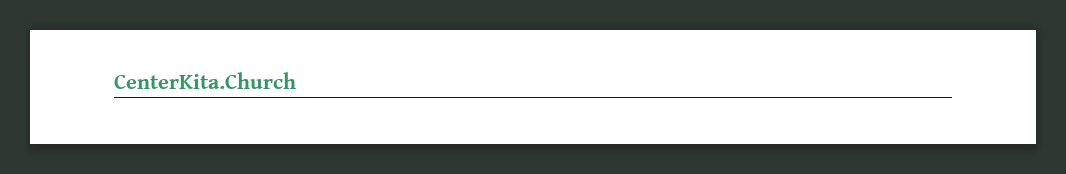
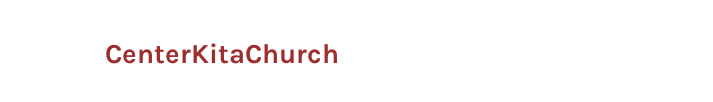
[114,72,296,89] CenterKita.Church -> [105,43,339,64] CenterKitaChurch

